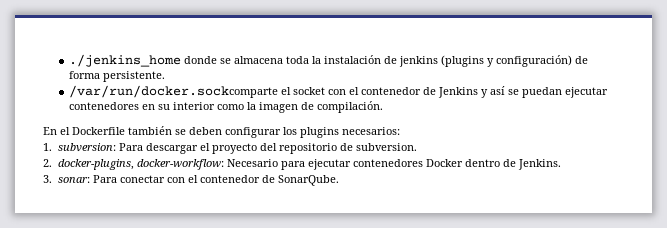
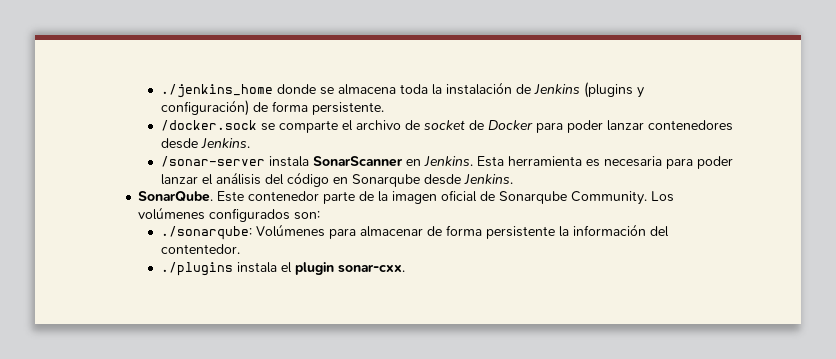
[398,56,438,67] jenkins -> [534,84,581,95] Jenkins
[68,85,608,98] [68,101,383,113] [43,126,401,138] [43,143,417,154] [43,159,561,170] [43,175,339,186] /var/run/docker.sockcomparte el socket con el contenedor de Jenkins y así se puedan ejecutar contenedores en su interior como la imagen de compilación. // En el Dockerfile también se deben configurar los plugins necesarios: // 1. subversion: Para descargar el proyecto del repositorio de subversion. // 2. docker-plugins, docker-workflow: Necesario para ejecutar contenedores Docker dentro de Jenkins. // 3. sonar: Para conectar con el contenedor de SonarQube. -> [161,120,734,133] [161,138,251,149] [161,156,734,169] [161,172,514,187] [138,190,675,205] [138,207,321,222] [161,224,670,240] [161,244,241,254] [161,262,406,276] /docker.sock se comparte el archivo de socket de Docker para poder lanzar contenedores desde Jenkins. // /sonar-server instala SonarScanner en Jenkins. Esta herramienta es necesaria para poder lanzar el análisis del código en Sonarqube desde Jenkins. // SonarQube. Este contenedor parte de la imagen oficial de Sonarqube Community. Los volúmenes configurados son: // ./sonarqube: Volúmenes para almacenar de forma persistente la información del contentedor. // ./plugins instala el plugin sonar-cxx.

